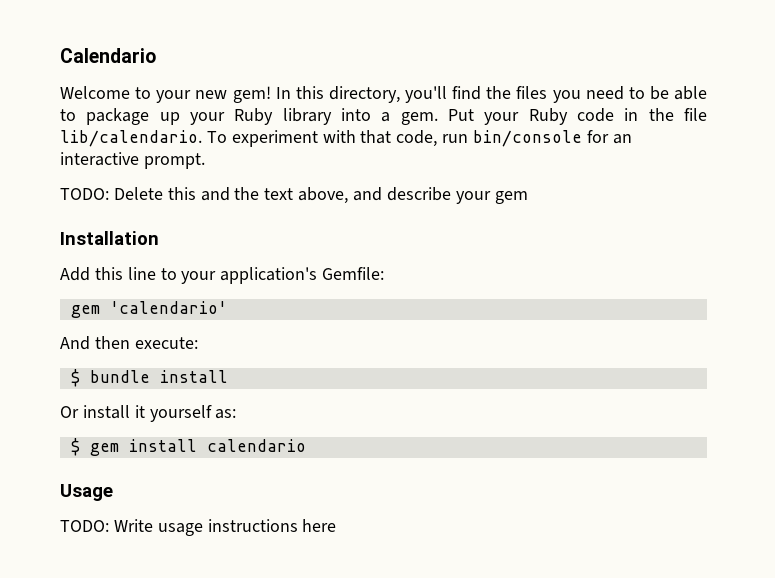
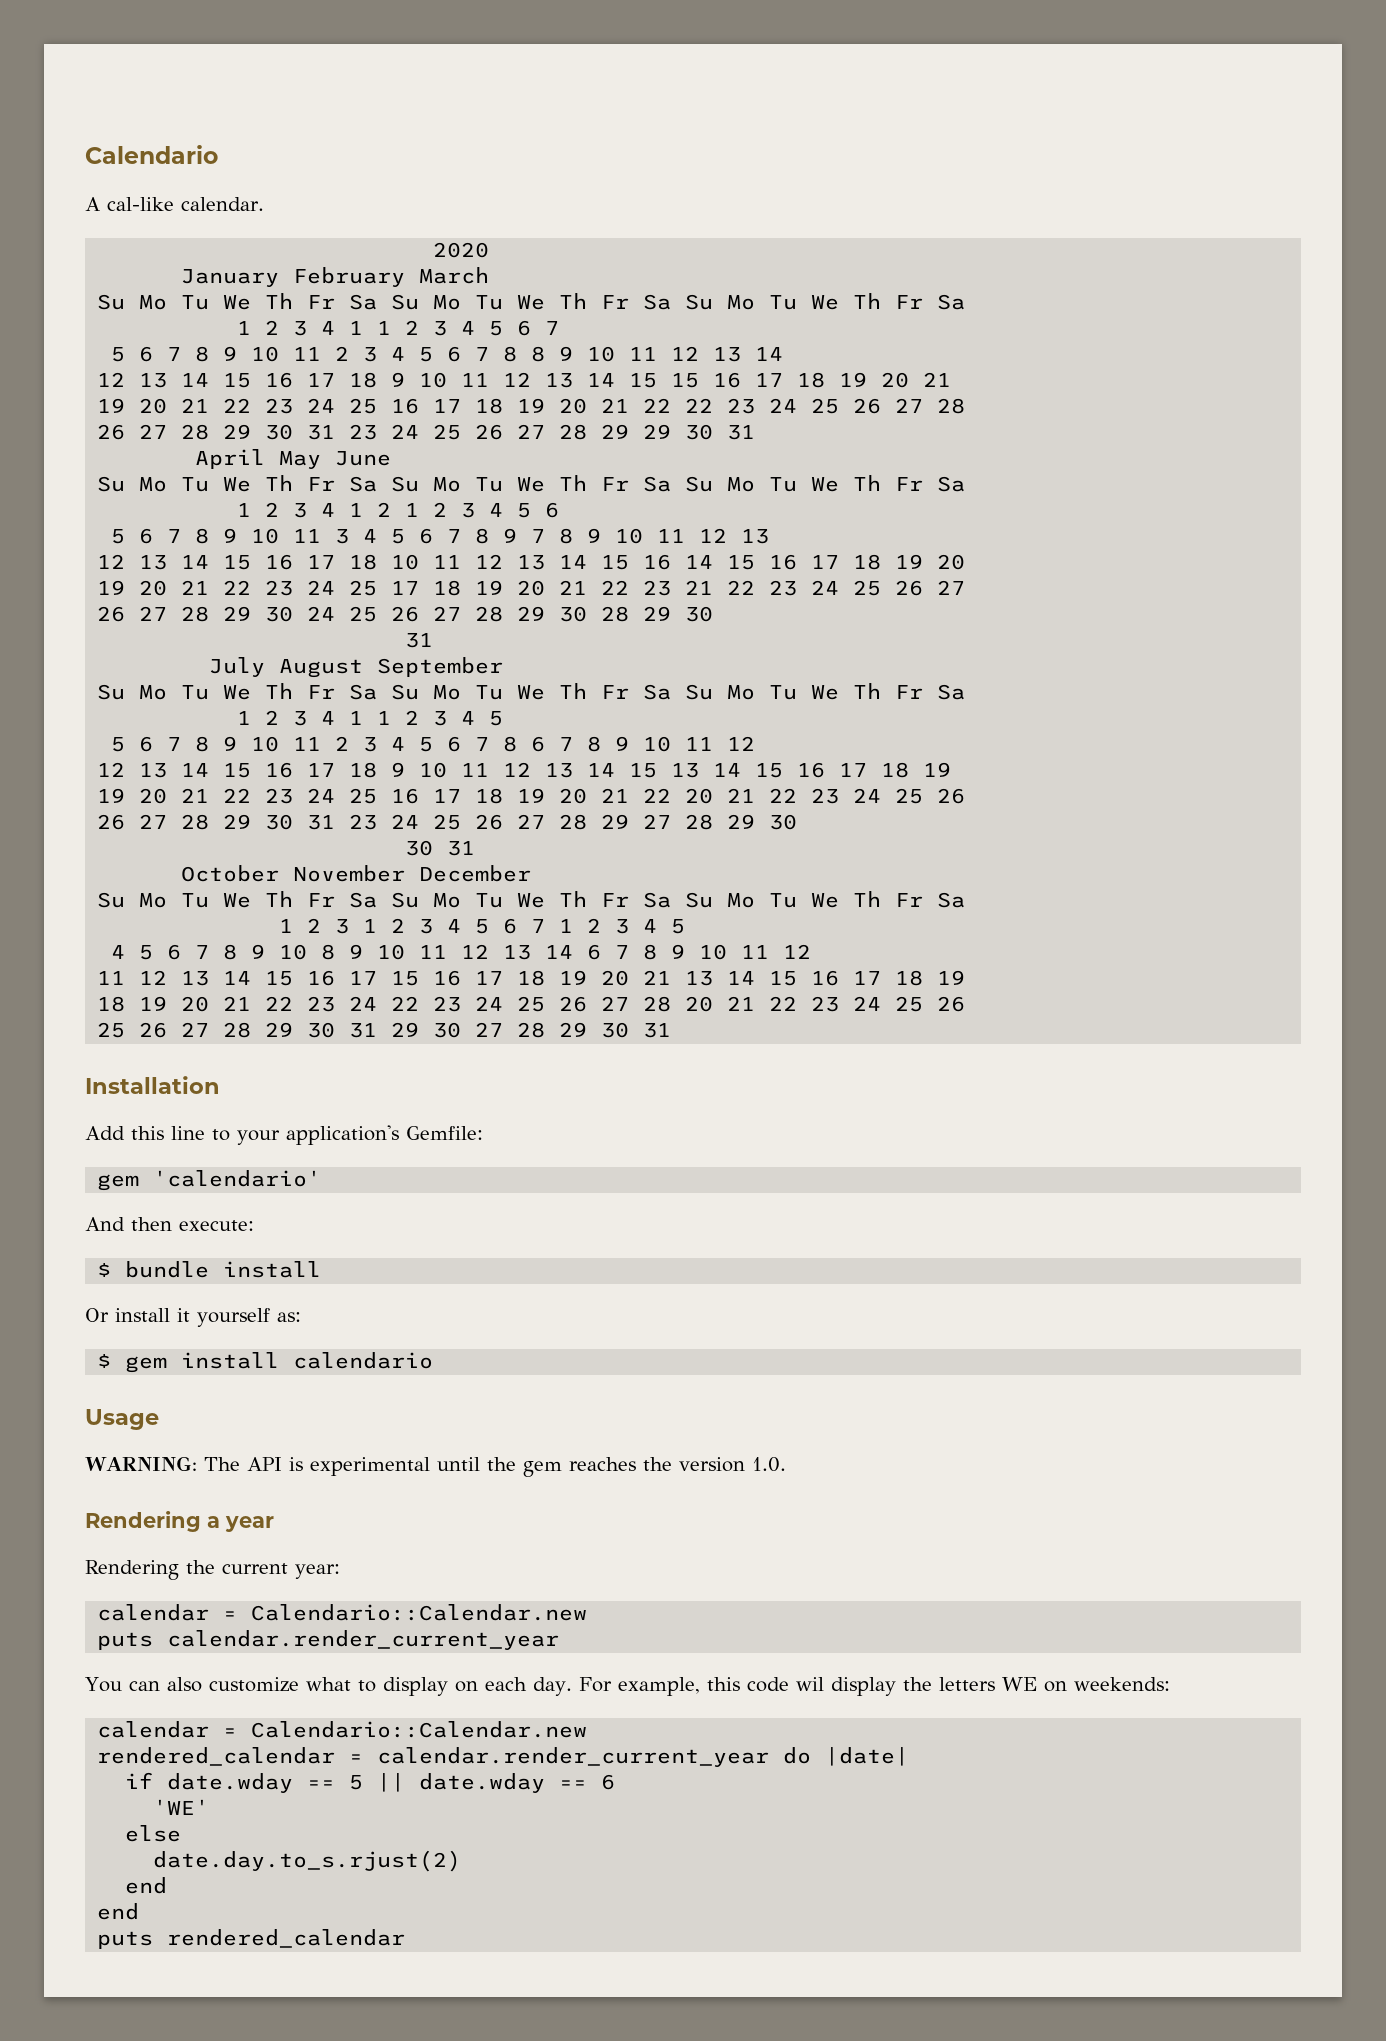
[60,86,707,103] [60,108,708,125] [60,130,632,147] [60,152,205,169] [60,187,528,204] Welcome to your new gem! In this directory, you'll find the files you need to be able to package up your Ruby library into a gem. Put your Ruby code in the file lib/calendario. To experiment with that code, run bin/console for an interactive prompt. // TODO: Delete this and the text above, and describe your gem -> [85,197,264,211] [433,242,490,258] [181,267,490,287] [97,293,966,310] [237,320,560,336] [111,346,784,362] [97,372,952,388] [97,398,966,414] [97,424,756,440] [195,449,392,469] [97,475,966,492] [237,502,560,518] [111,528,770,544] [97,554,966,570] [97,580,966,596] [97,606,714,622] [405,633,434,648] [209,657,504,678] [97,683,966,700] [237,710,504,726] [111,736,756,752] [97,762,952,778] [97,788,966,804] [97,814,798,830] [405,840,476,856] [181,865,532,882] [97,891,966,908] [279,918,686,934] [111,944,812,960] [97,970,966,986] [97,996,966,1012] [97,1022,672,1038] A cal-like calendar. // 2020 // January February March // Su Mo Tu We Th Fr Sa Su Mo Tu We Th Fr Sa Su Mo Tu We Th Fr Sa // 1 2 3 4 1 1 2 3 4 5 6 7 // 5 6 7 8 9 10 11 2 3 4 5 6 7 8 8 9 10 11 12 13 14 // 12 13 14 15 16 17 18 9 10 11 12 13 14 15 15 16 17 18 19 20 21 // 19 20 21 22 23 24 25 16 17 18 19 20 21 22 22 23 24 25 26 27 28 // 26 27 28 29 30 31 23 24 25 26 27 28 29 29 30 31 // April May June // Su Mo Tu We Th Fr Sa Su Mo Tu We Th Fr Sa Su Mo Tu We Th Fr Sa // 1 2 3 4 1 2 1 2 3 4 5 6 // 5 6 7 8 9 10 11 3 4 5 6 7 8 9 7 8 9 10 11 12 13 // 12 13 14 15 16 17 18 10 11 12 13 14 15 16 14 15 16 17 18 19 20 // 19 20 21 22 23 24 25 17 18 19 20 21 22 23 21 22 23 24 25 26 27 // 26 27 28 29 30 24 25 26 27 28 29 30 28 29 30 // 31 // July August September // Su Mo Tu We Th Fr Sa Su Mo Tu We Th Fr Sa Su Mo Tu We Th Fr Sa // 1 2 3 4 1 1 2 3 4 5 // 5 6 7 8 9 10 11 2 3 4 5 6 7 8 6 7 8 9 10 11 12 // 12 13 14 15 16 17 18 9 10 11 12 13 14 15 13 14 15 16 17 18 19 // 19 20 21 22 23 24 25 16 17 18 19 20 21 22 20 21 22 23 24 25 26 // 26 27 28 29 30 31 23 24 25 26 27 28 29 27 28 29 30 // 30 31 // October November December // Su Mo Tu We Th Fr Sa Su Mo Tu We Th Fr Sa Su Mo Tu We Th Fr Sa // 1 2 3 1 2 3 4 5 6 7 1 2 3 4 5 // 4 5 6 7 8 9 10 8 9 10 11 12 13 14 6 7 8 9 10 11 12 // 11 12 13 14 15 16 17 15 16 17 18 19 20 21 13 14 15 16 17 18 19 // 18 19 20 21 22 23 24 22 23 24 25 26 27 28 20 21 22 23 24 25 26 // 25 26 27 28 29 30 31 29 30 27 28 29 30 31
[60,519,337,536] TODO: Write usage instructions here -> [85,1456,786,1477] [85,1511,274,1532] [85,1560,340,1580] [97,1604,588,1621] [97,1630,560,1650] [85,1677,1170,1696] [97,1721,588,1738] [97,1747,910,1767] [125,1772,616,1793] [153,1799,210,1815] [125,1825,182,1842] [153,1850,462,1872] [125,1877,168,1894] [97,1903,140,1920] [97,1929,406,1949] WARNING: The API is experimental until the gem reaches the version 1.0. // Rendering a year // Rendering the current year: // calendar = Calendario::Calendar.new // puts calendar.render_current_year // You can also customize what to display on each day. For example, this code wil display the letters WE on weekends: // calendar = Calendario::Calendar.new // rendered_calendar = calendar.render_current_year do |date| // if date.wday == 5 || date.wday == 6 // 'WE' // else // date.day.to_s.rjust(2) // end // end // puts rendered_calendar

